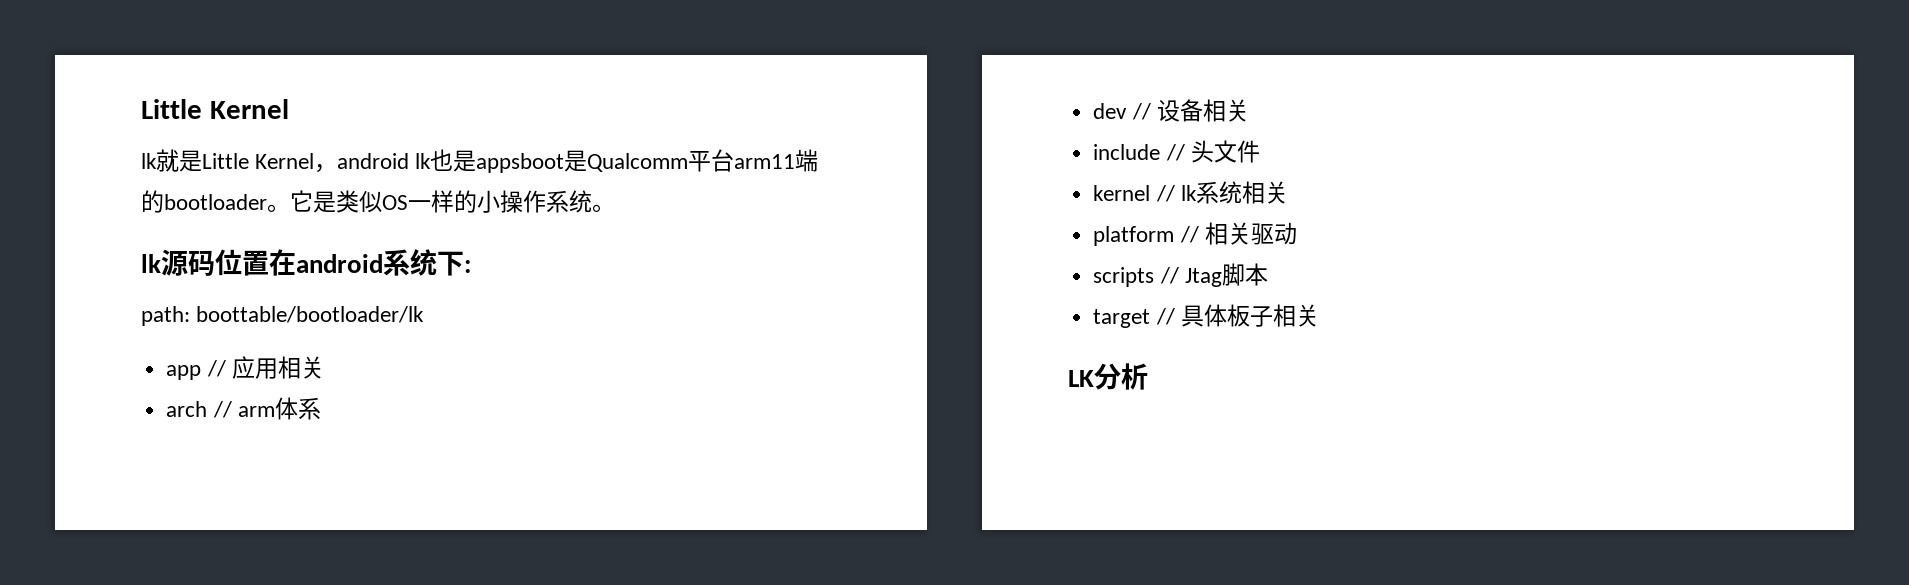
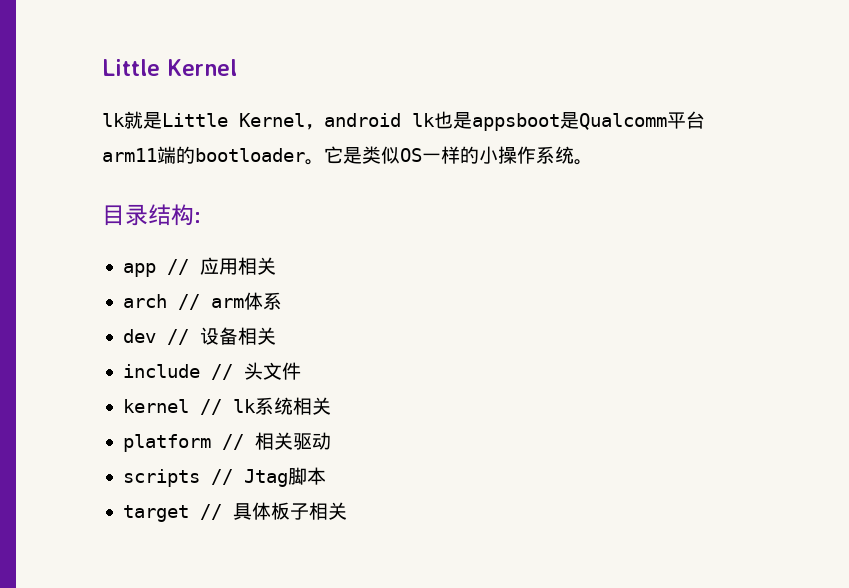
[141,249,464,276] lk源码位置在android系统下 -> [102,204,194,226] 目录结构
[141,306,425,326] // path: boottable/bootloader/lk -> (201, 217) none
[1068,363,1148,390] // LK分析 -> (347, 511) none

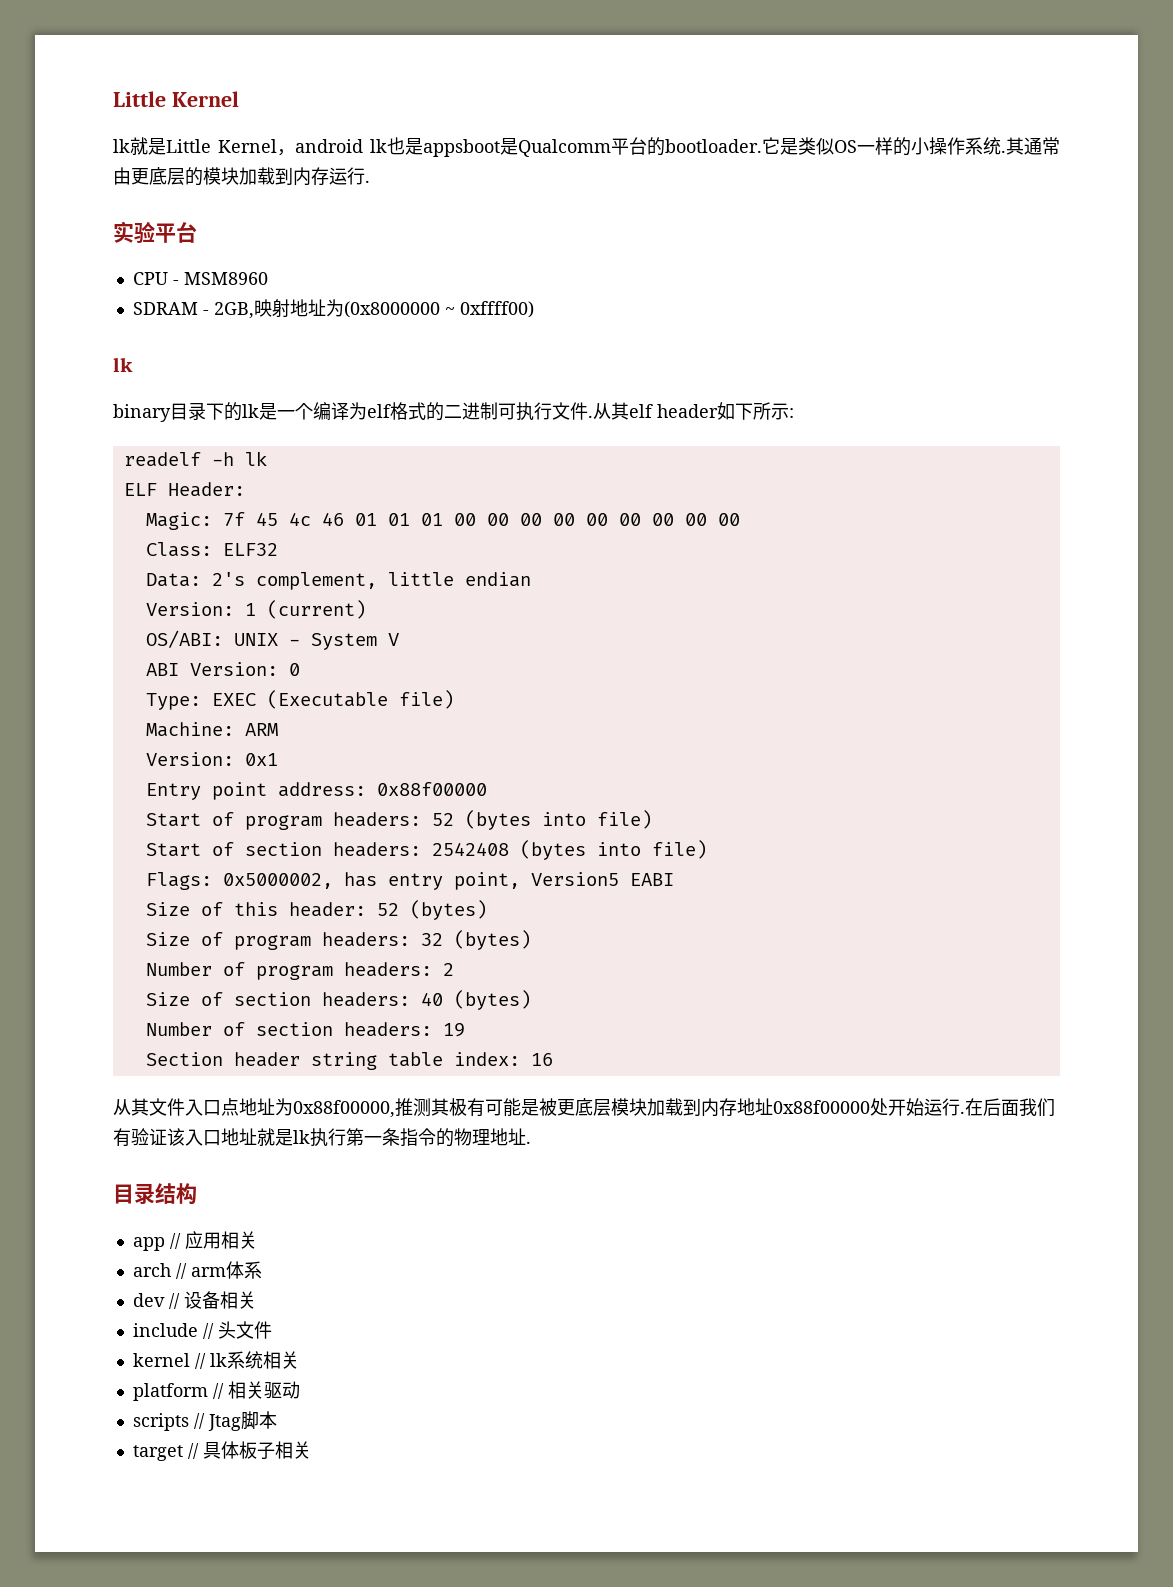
[102,146,324,165] arm11端的bootloader。 -> [647,137,762,156] 的bootloader.
[574,159,593,165] 。 -> [1001,137,1060,155] [113,167,370,186] [113,221,197,243] [132,272,268,285] [132,299,534,319] [113,357,133,372] [113,402,794,422] [123,451,267,467] [123,482,245,497] [145,512,740,530] [145,542,278,557] [145,572,531,590] [145,600,366,619] [145,630,399,650] [145,662,300,676] [145,690,454,710] [145,722,278,737] [145,752,278,766] [145,782,487,800] [145,810,652,830] [145,840,707,860] [145,872,674,890] [145,900,487,920] [145,930,531,950] [145,962,454,980] [145,990,531,1010] [145,1022,465,1037] [145,1052,553,1070] [113,1098,1055,1118] [113,1128,531,1147] .其通常由更底层的模块加载到内存运行. // 实验平台 // CPU - MSM8960 // SDRAM - 2GB,映射地址为(0x8000000 ~ 0xffff00) // lk // binary目录下的lk是一个编译为elf格式的二进制可执行文件.从其elf header如下所示: // readelf -h lk // ELF Header: // Magic: 7f 45 4c 46 01 01 01 00 00 00 00 00 00 00 00 00 // Class: ELF32 // Data: 2's complement, little endian // Version: 1 (current) // OS/ABI: UNIX - System V // ABI Version: 0 // Type: EXEC (Executable file) // Machine: ARM // Version: 0x1 // Entry point address: 0x88f00000 // Start of program headers: 52 (bytes into file) // Start of section headers: 2542408 (bytes into file) // Flags: 0x5000002, has entry point, Version5 EABI // Size of this header: 52 (bytes) // Size of program headers: 32 (bytes) // Number of program headers: 2 // Size of section headers: 40 (bytes) // Number of section headers: 19 // Section header string table index: 16 // 从其文件入口点地址为0x88f00000,推测其极有可能是被更底层模块加载到内存地址0x88f00000处开始运行.在后面我们有验证该入口地址就是lk执行第一条指令的物理地址.
[194,212,201,223] : -> (197, 1194) none

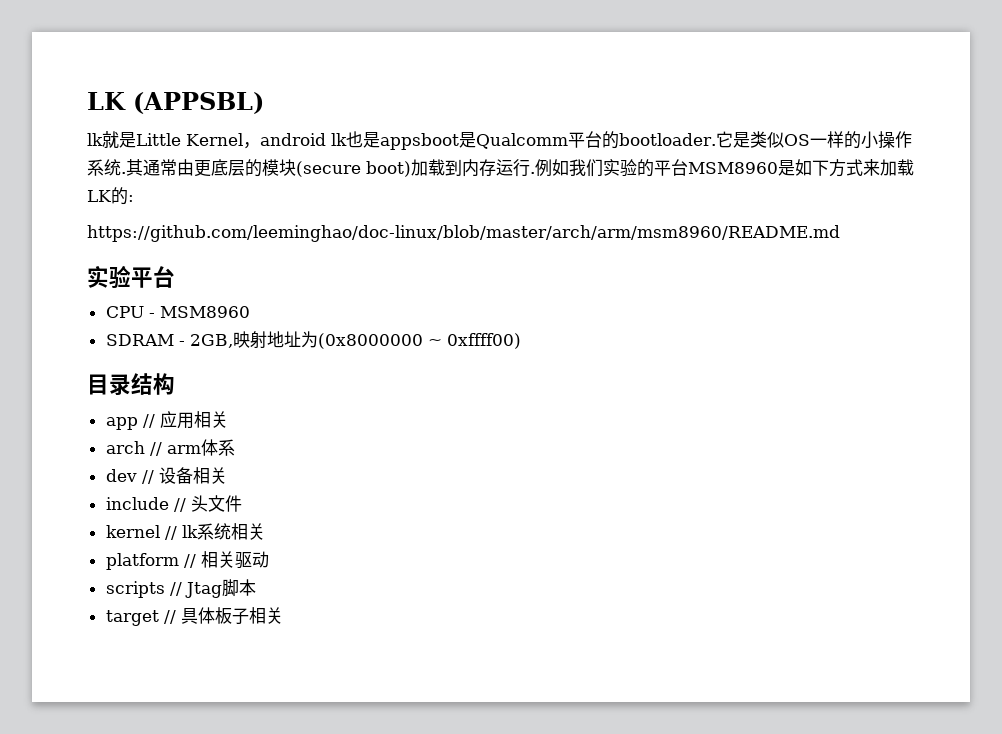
[113,91,239,107] Little Kernel -> [87,92,264,114] LK (APPSBL)
(239, 176) none -> [296,161,411,177] (secure boot)
(370, 181) none -> [535,159,914,177] [87,187,134,205] [87,225,840,242] 例如我们实验的平台MSM8960是如下方式来加载LK的: // https://github.com/leeminghao/doc-linux/blob/master/arch/arm/msm8960/README.md
[113,357,133,372] [113,402,794,422] [123,451,267,467] [123,482,245,497] [145,512,740,530] [145,542,278,557] [145,572,531,590] [145,600,366,619] [145,630,399,650] [145,662,300,676] [145,690,454,710] [145,722,278,737] [145,752,278,766] [145,782,487,800] [145,810,652,830] [145,840,707,860] [145,872,674,890] [145,900,487,920] [145,930,531,950] [145,962,454,980] [145,990,531,1010] [145,1022,465,1037] [145,1052,553,1070] [113,1098,1055,1118] [113,1128,531,1147] // lk // binary目录下的lk是一个编译为elf格式的二进制可执行文件.从其elf header如下所示: // readelf -h lk // ELF Header: // Magic: 7f 45 4c 46 01 01 01 00 00 00 00 00 00 00 00 00 // Class: ELF32 // Data: 2's complement, little endian // Version: 1 (current) // OS/ABI: UNIX - System V // ABI Version: 0 // Type: EXEC (Executable file) // Machine: ARM // Version: 0x1 // Entry point address: 0x88f00000 // Start of program headers: 52 (bytes into file) // Start of section headers: 2542408 (bytes into file) // Flags: 0x5000002, has entry point, Version5 EABI // Size of this header: 52 (bytes) // Size of program headers: 32 (bytes) // Number of program headers: 2 // Size of section headers: 40 (bytes) // Number of section headers: 19 // Section header string table index: 16 // 从其文件入口点地址为0x88f00000,推测其极有可能是被更底层模块加载到内存地址0x88f00000处开始运行.在后面我们有验证该入口地址就是lk执行第一条指令的物理地址. -> (521, 341) none

